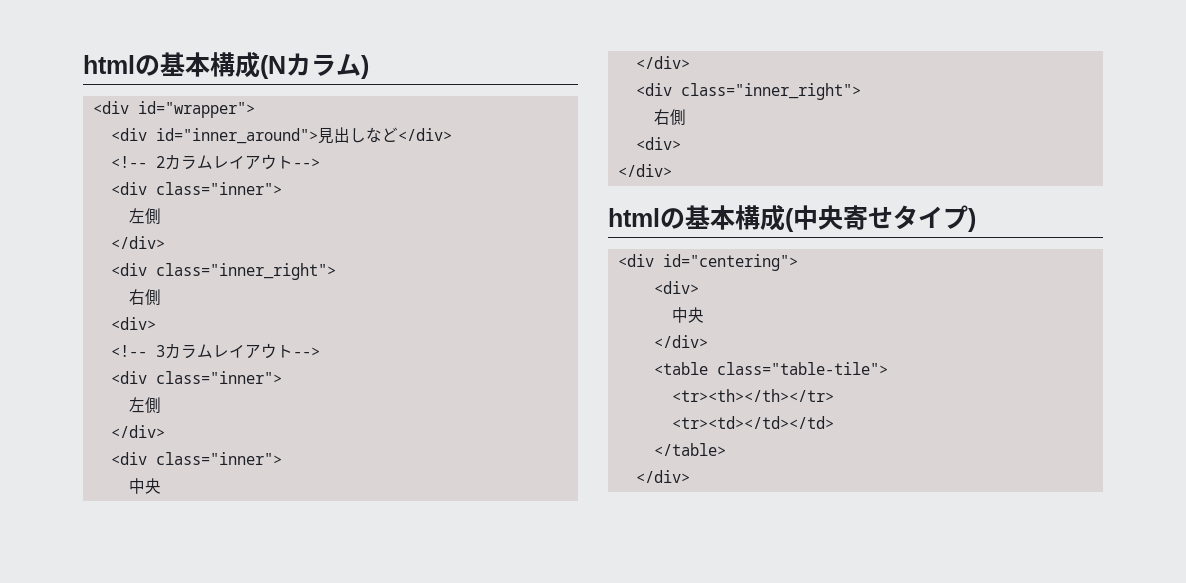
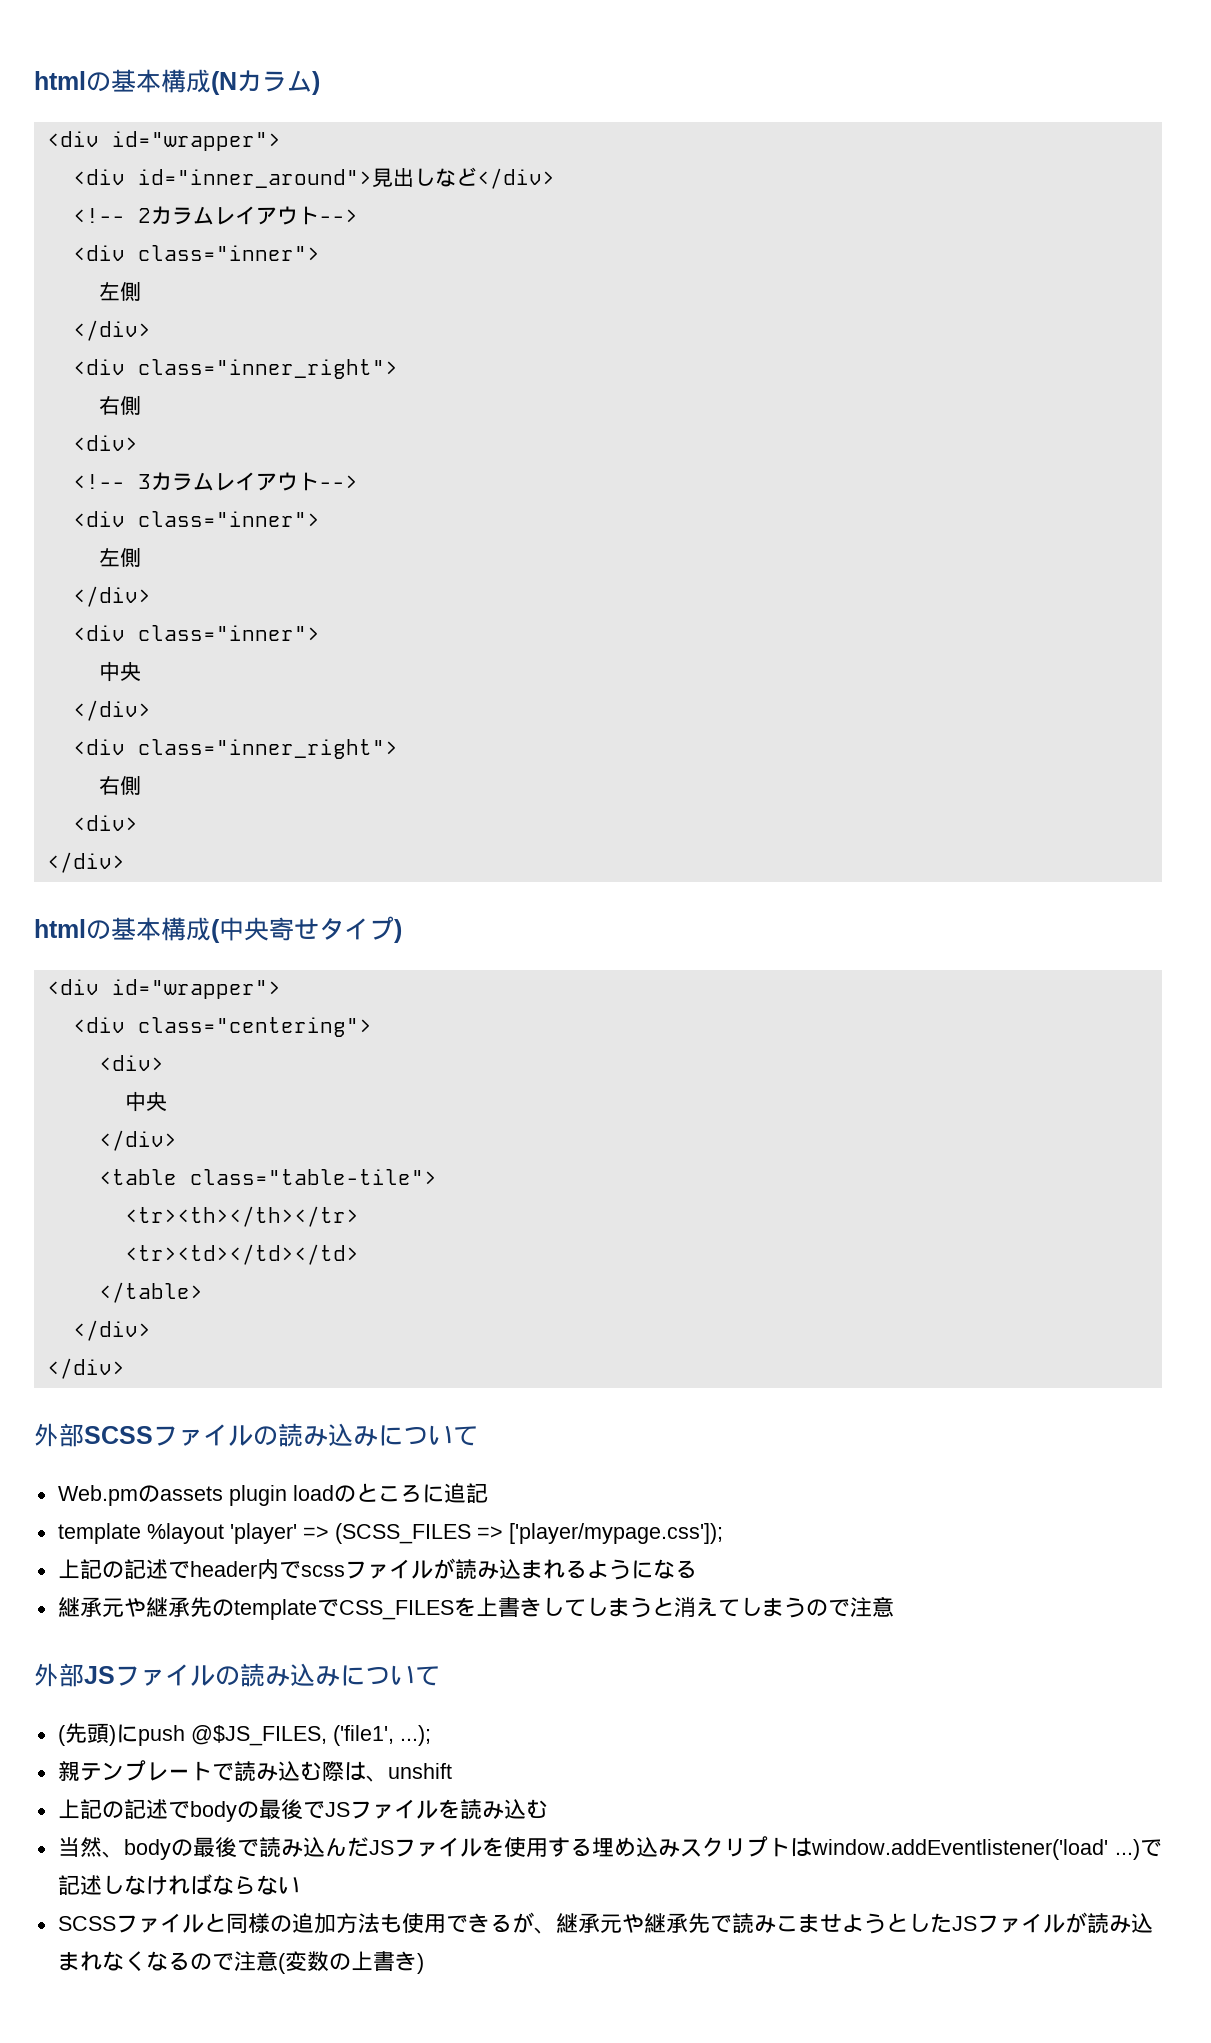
[663,254,799,271] id="centering"> -> [111,979,281,999] [72,1017,372,1037] id="wrapper"> // <div class="centering">
(691, 476) none -> [46,1358,125,1379] [34,1423,478,1447] [57,1483,488,1506] [57,1523,723,1544] [57,1558,697,1580] [57,1596,894,1620] [34,1663,440,1687] [57,1723,431,1746] [57,1760,452,1782] [57,1799,548,1822] [57,1836,1162,1860] [57,1874,300,1895] [57,1912,1153,1934] [57,1950,424,1974] // </div> // 外部SCSSファイルの読み込みについて // Web.pmのassets plugin loadのところに追記 // template %layout 'player' => (SCSS_FILES => ['player/mypage.css']); // 上記の記述でheader内でscssファイルが読み込まれるようになる // 継承元や継承先のtemplateでCSS_FILESを上書きしてしまうと消えてしまうので注意 // 外部JSファイルの読み込みについて // (先頭)にpush @$JS_FILES, ('file1', ...); // 親テンプレートで読み込む際は、unshift // 上記の記述でbodyの最後でJSファイルを読み込む // 当然、bodyの最後で読み込んだJSファイルを使用する埋め込みスクリプトはwindow.addEventlistener('load' ...)で記述しなければならない // SCSSファイルと同様の追加方法も使用できるが、継承元や継承先で読みこませようとしたJSファイルが読み込まれなくなるので注意(変数の上書き)

